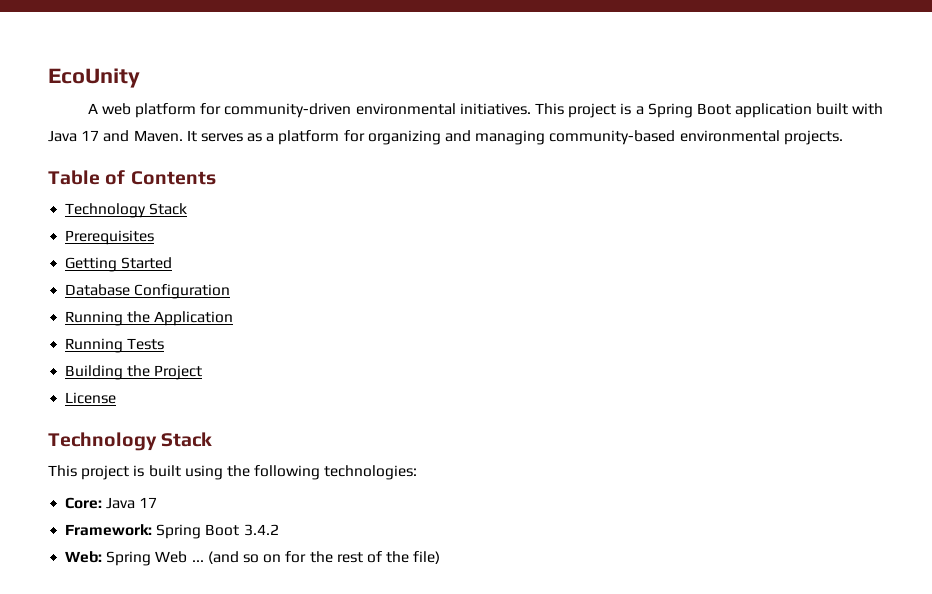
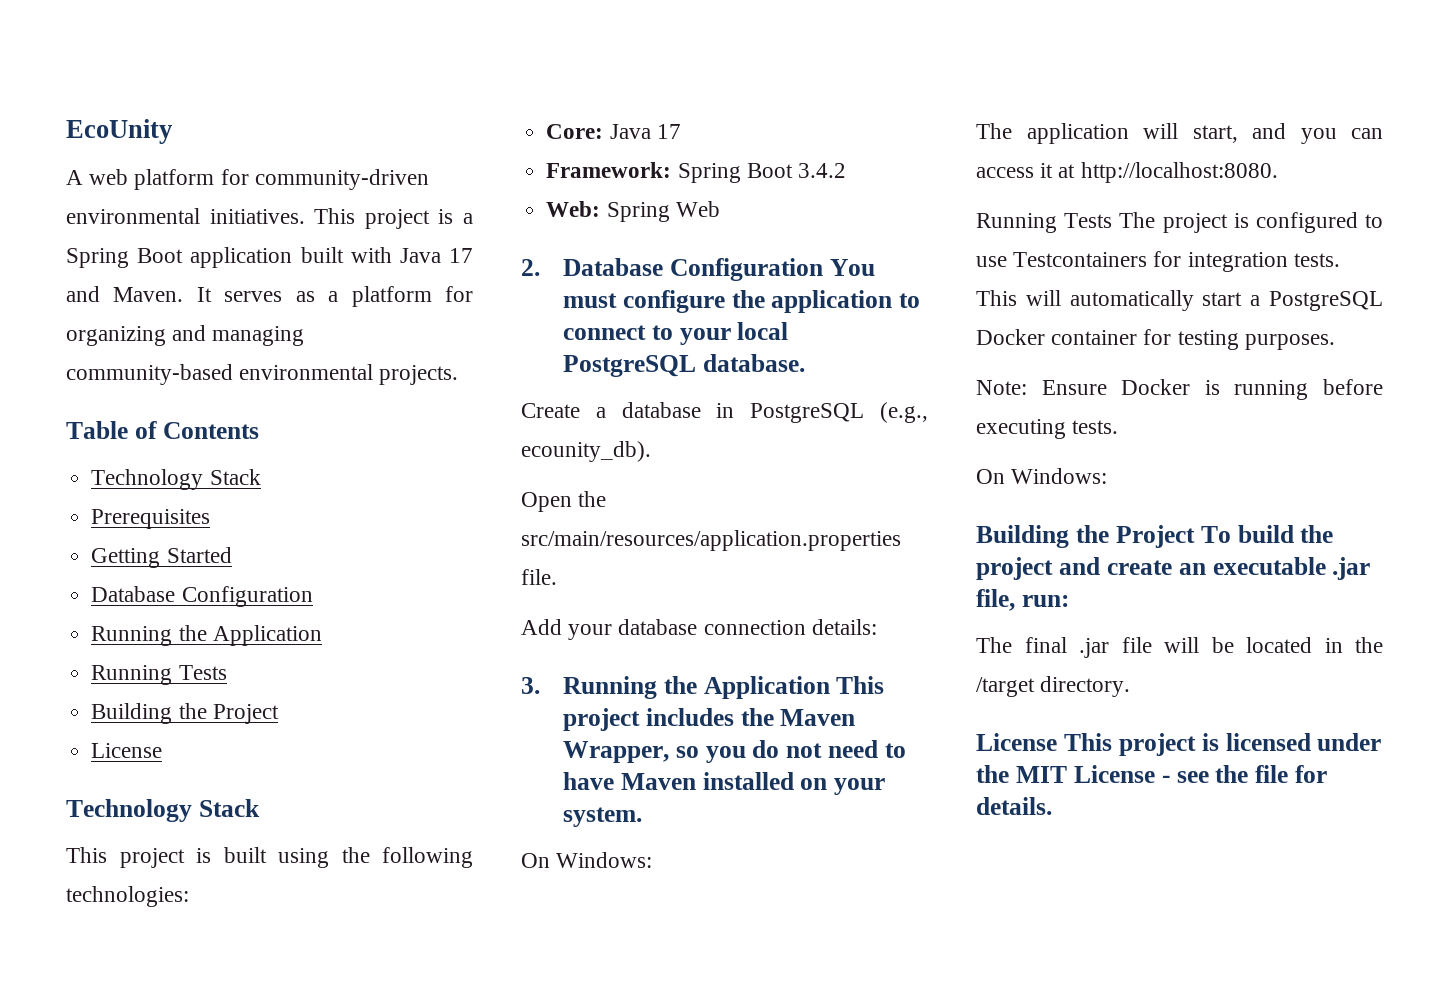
[191,551,441,564] ... (and so on for the rest of the file) -> [521,258,875,281] [562,290,921,313] [562,322,789,345] [562,354,805,377] [521,402,928,423] [521,441,651,462] [521,491,607,512] [521,530,901,551] [521,569,557,585] [521,619,877,640] [521,676,885,699] [562,708,856,731] [562,740,907,763] [562,772,886,795] [562,807,642,827] [521,852,653,868] [976,123,1383,144] [976,162,1278,183] [976,212,1383,233] [976,251,1340,272] [976,290,1383,311] [976,329,1335,350] [976,379,1383,400] [976,419,1119,439] [976,468,1108,484] [976,525,1334,548] [976,557,1371,580] [976,589,1069,611] [976,637,1383,658] [976,676,1131,697] [976,733,1382,756] [976,765,1328,783] [976,797,1052,815] // 2. Database Configuration You must configure the application to connect to your local PostgreSQL database. // Create a database in PostgreSQL (e.g., ecounity_db). // Open the src/main/resources/application.properties file. // Add your database connection details: // 3. Running the Application This project includes the Maven Wrapper, so you do not need to have Maven installed on your system. // On Windows: // The application will start, and you can access it at http://localhost:8080. // Running Tests The project is configured to use Testcontainers for integration tests. This will automatically start a PostgreSQL Docker container for testing purposes. // Note: Ensure Docker is running before executing tests. // On Windows: // Building the Project To build the project and create an executable .jar file, run: // The final .jar file will be located in the /target directory. // License This project is licensed under the MIT License - see the file for details.

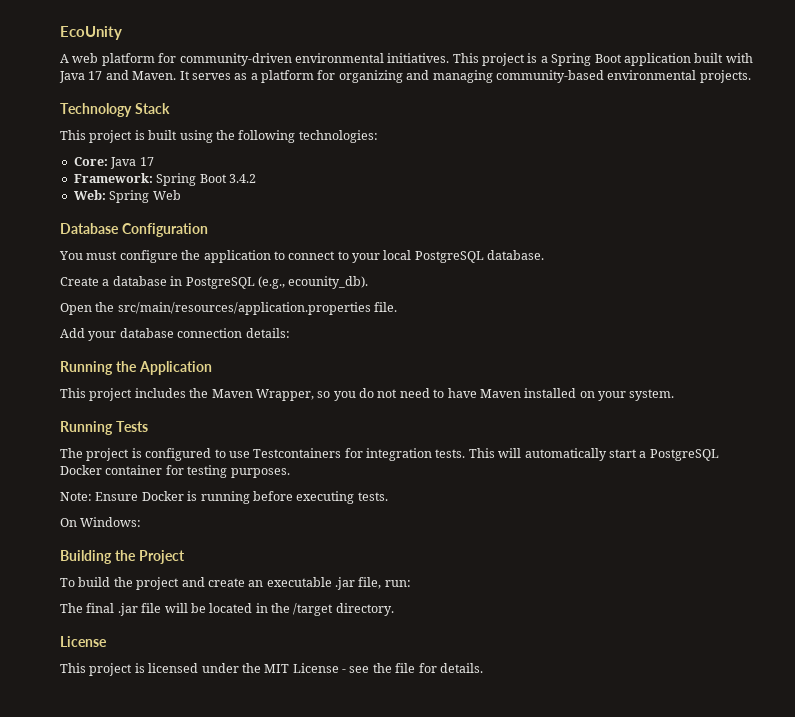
[66,421,259,439] [91,469,261,490] [91,509,211,529] [91,547,232,568] [91,586,313,607] [91,625,322,646] [91,665,227,685] [91,703,279,724] [91,743,163,758] // Table of Contents // Technology Stack // Prerequisites // Getting Started // Database Configuration // Running the Application // Running Tests // Building the Project // License -> (751, 76) none
[521,258,823,281] 2. Database Configuration -> [60,223,208,237] Database Configuration //
[521,676,830,699] 3. Running the Application -> [60,361,212,375] Running the Application //
[521,852,653,868] [976,123,1383,144] [976,162,1278,183] [976,213,1113,233] // On Windows: // The application will start, and you can access it at http://localhost:8080. // Running Tests -> [60,421,148,435] // Running Tests //
(1195, 536) none -> (185, 557) //
(1057, 742) none -> (107, 641) //

